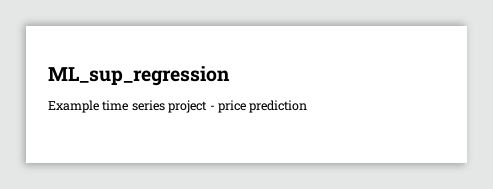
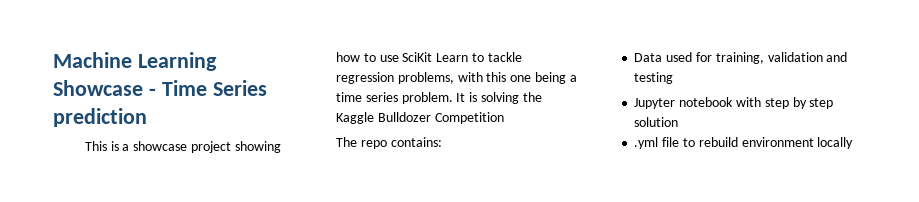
[48,66,230,86] [48,100,308,113] ML_sup_regression // Example time series project - price prediction -> [53,52,217,71] [53,80,267,96] [53,108,147,127] [84,141,281,153] [336,52,522,62] [336,72,577,84] [336,92,542,104] [336,112,504,124] [336,137,442,149] [634,52,848,64] [634,72,674,84] [634,97,834,109] [634,117,679,127] [634,137,854,149] Machine Learning Showcase - Time Series prediction // This is a showcase project showing how to use SciKit Learn to tackle regression problems, with this one being a time series problem. It is solving the Kaggle Bulldozer Competition // The repo contains: // Data used for training, validation and testing // Jupyter notebook with step by step solution // .yml file to rebuild environment locally

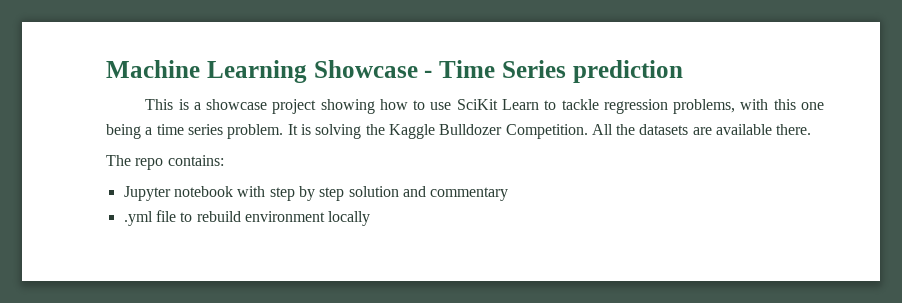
[434,112,504,124] [336,137,442,149] [634,52,848,64] [634,72,674,84] Competition // The repo contains: // Data used for training, validation and testing -> [505,124,812,139] [106,155,224,170] Competition. All the datasets are available there. // The repo contains:
(679, 122) none -> [402,186,509,201] and commentary

